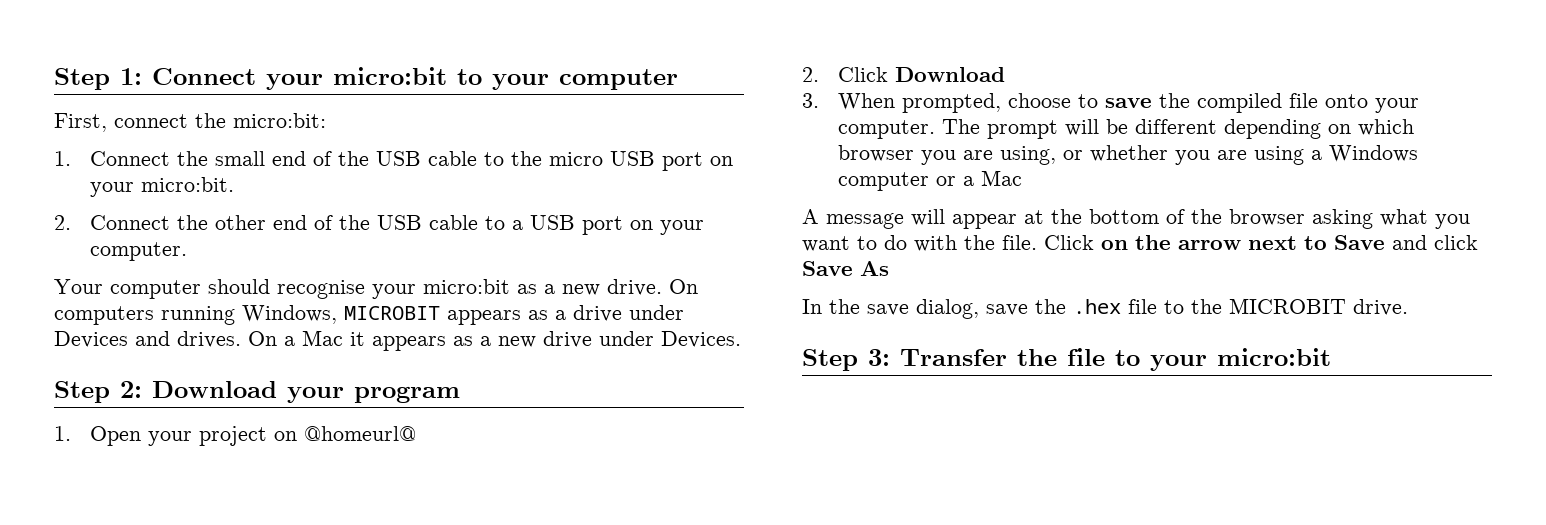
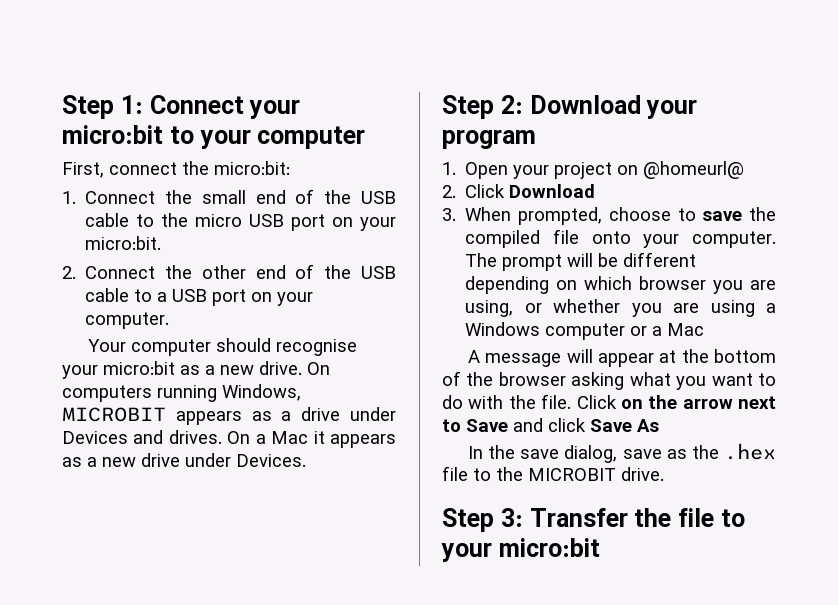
(1028, 310) none -> [666,449,687,459] as

